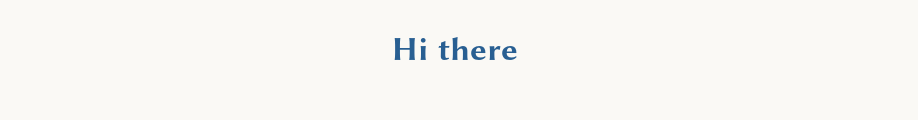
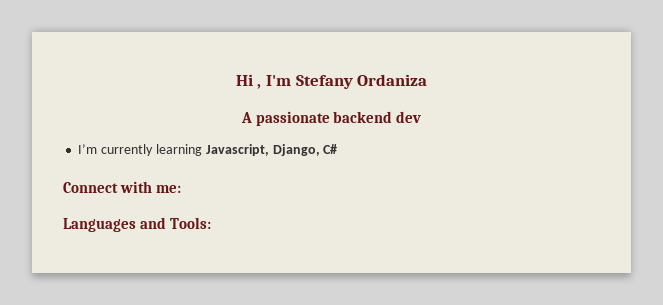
[437,37,518,60] there -> [257,74,428,89] [240,111,422,126] [78,144,338,156] [63,181,181,193] [63,217,211,232] , I'm Stefany Ordaniza // A passionate backend dev // I’m currently learning Javascript, Django, C# // Connect with me: // Languages and Tools:

